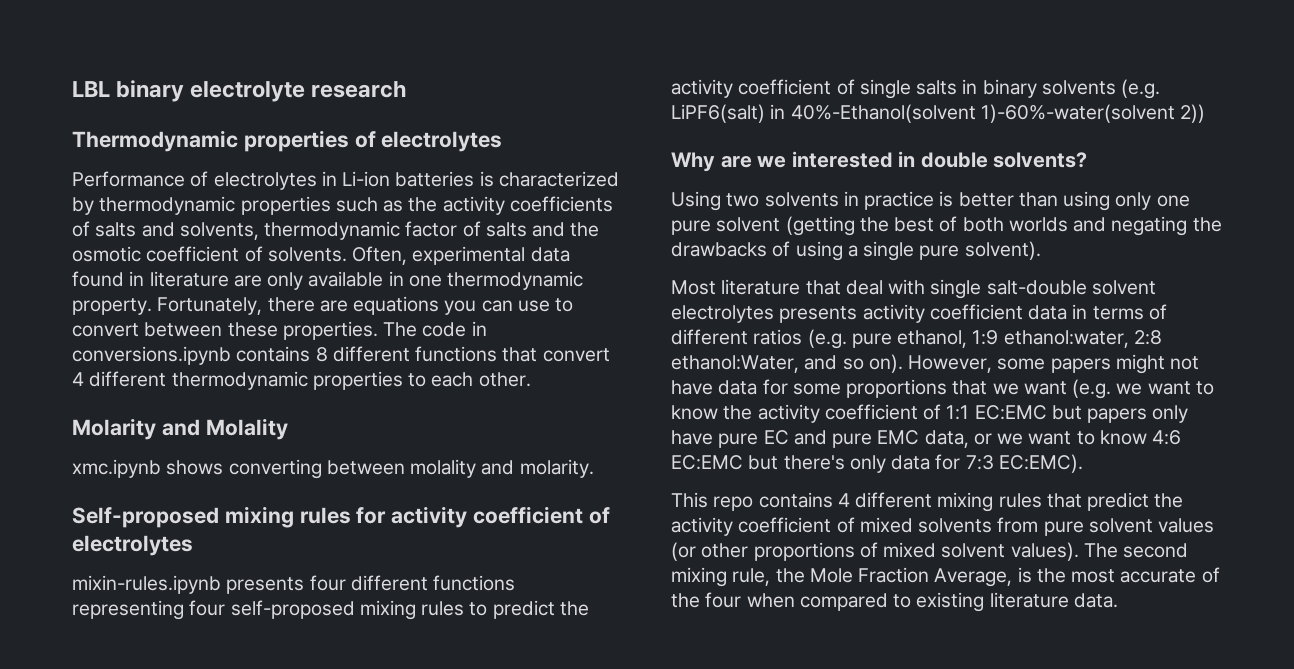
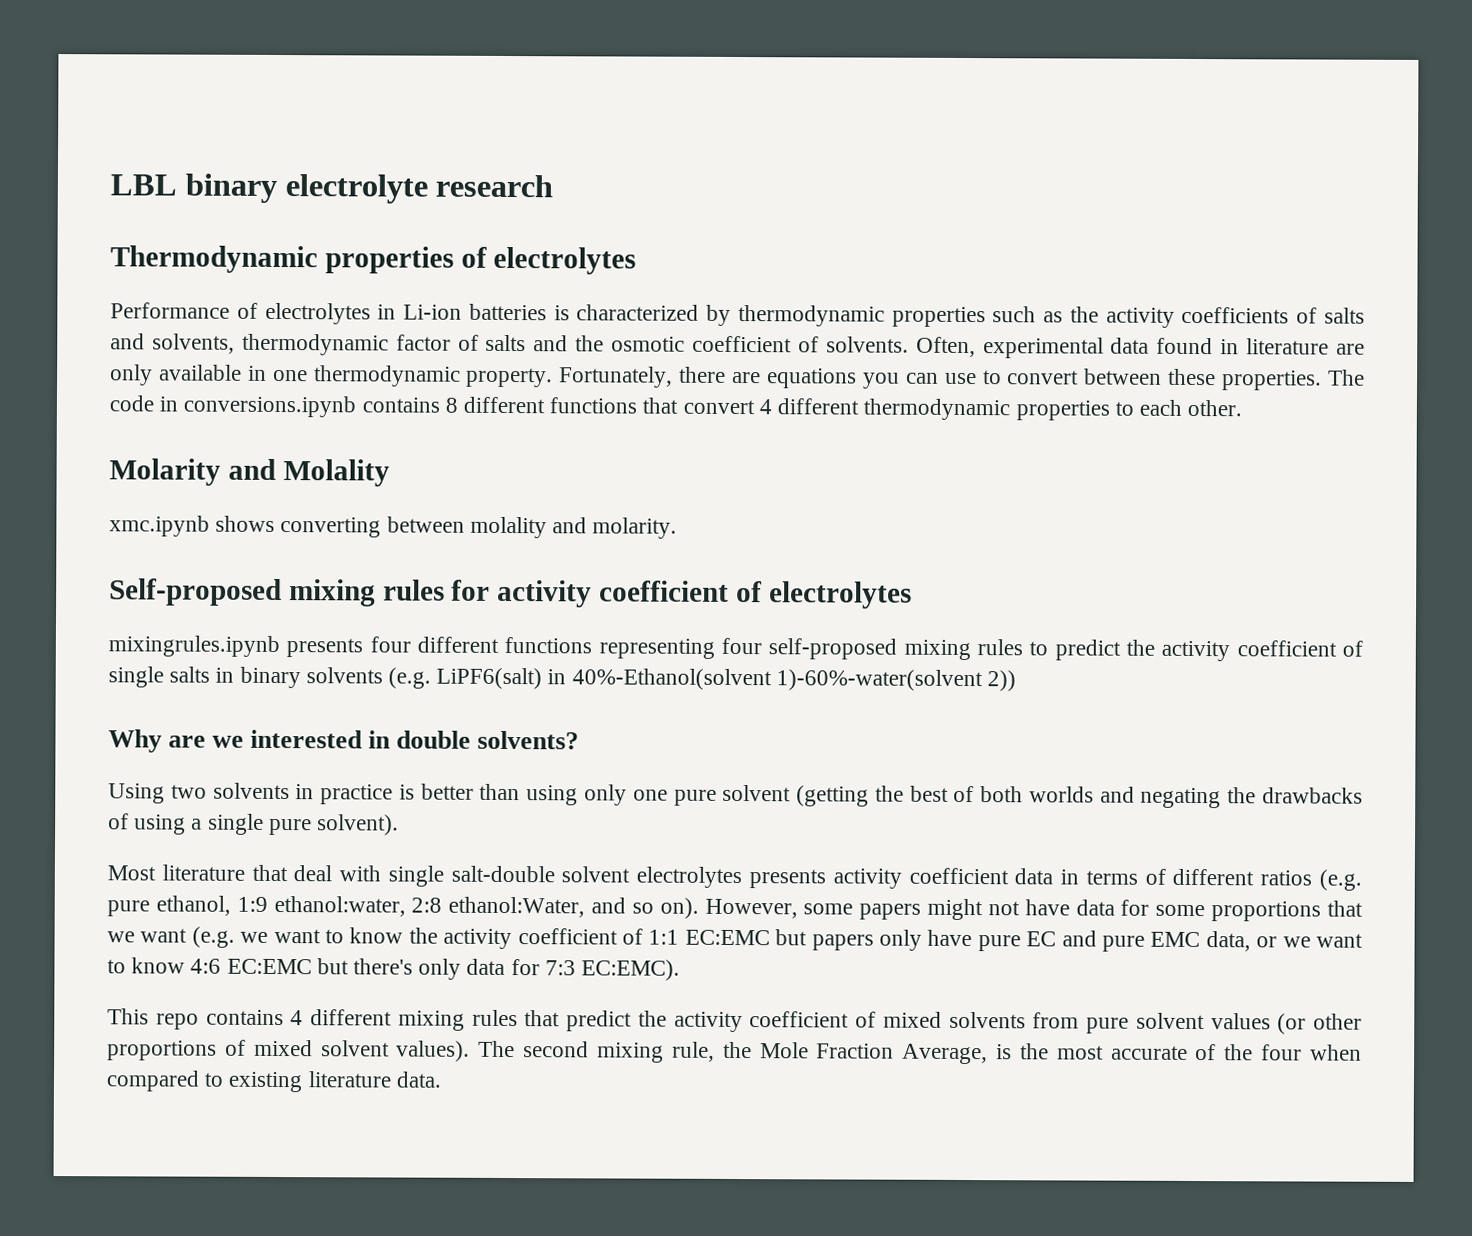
[72,575,221,594] mixin-rules.ipynb -> [108,635,280,658] mixingrules.ipynb

